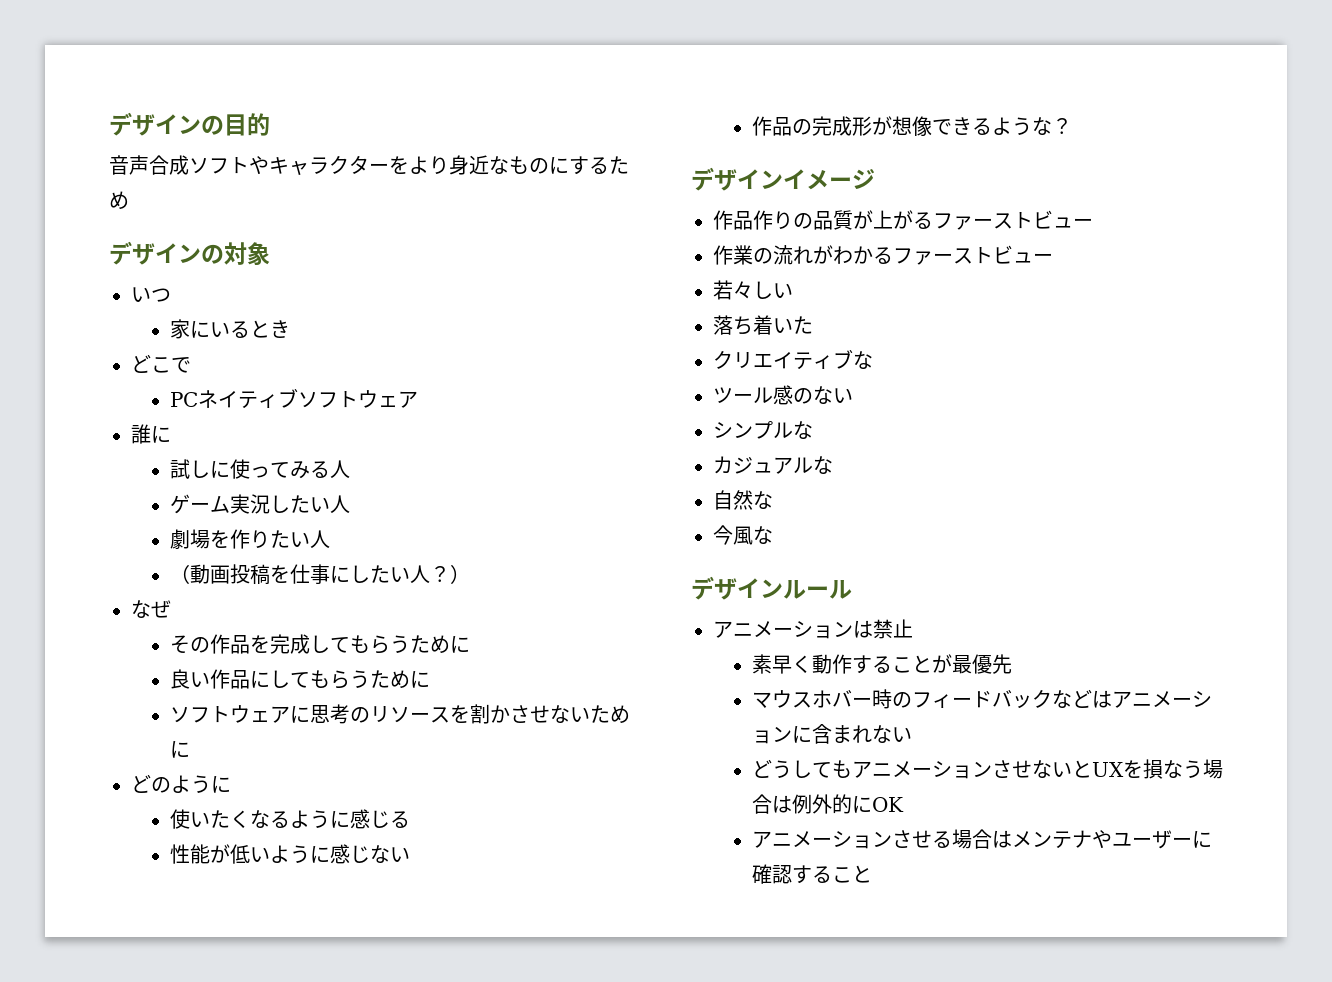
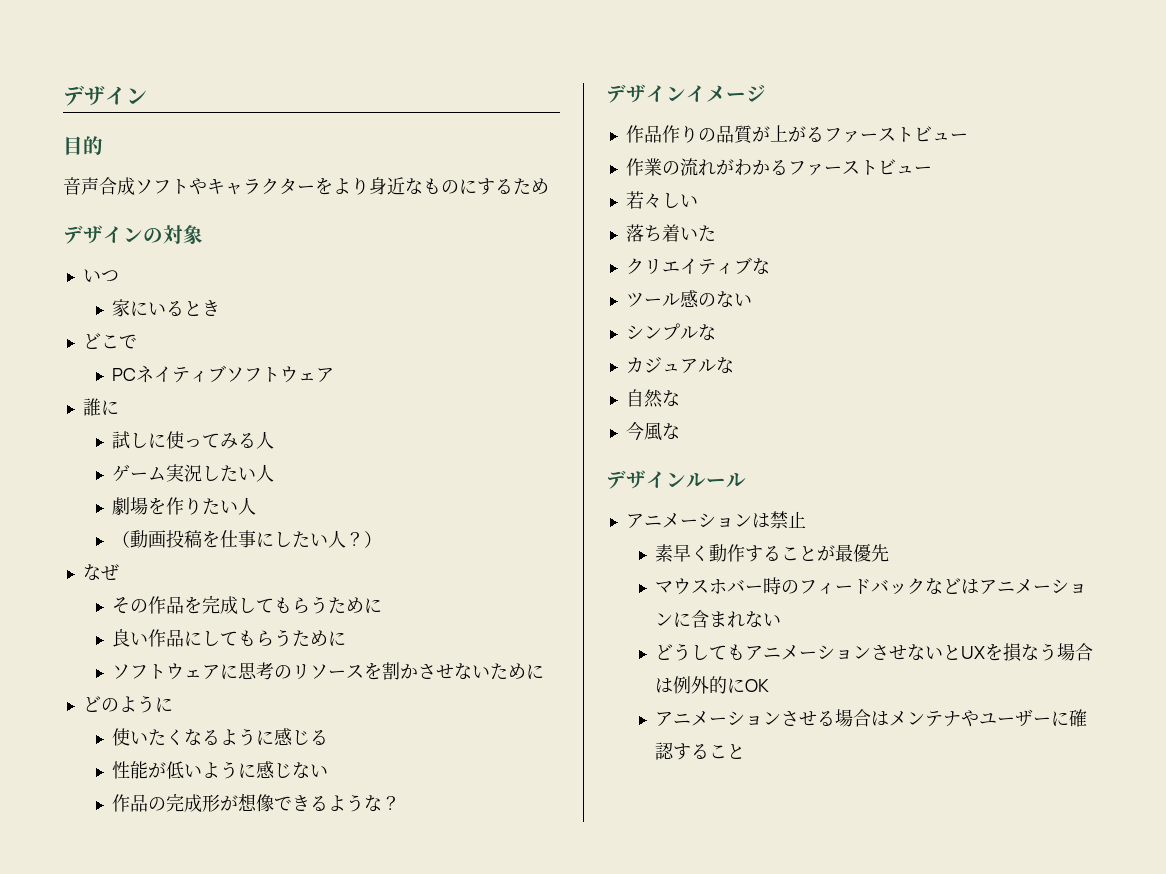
[109,112,224,136] デザインの -> [63,85,147,106] デザイン //

